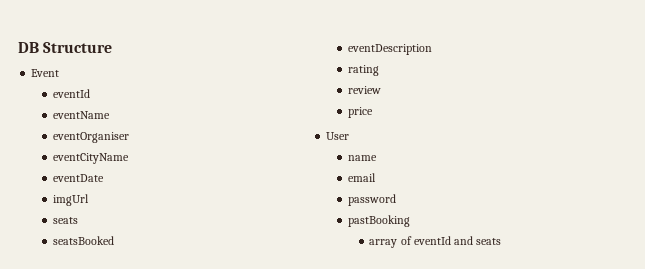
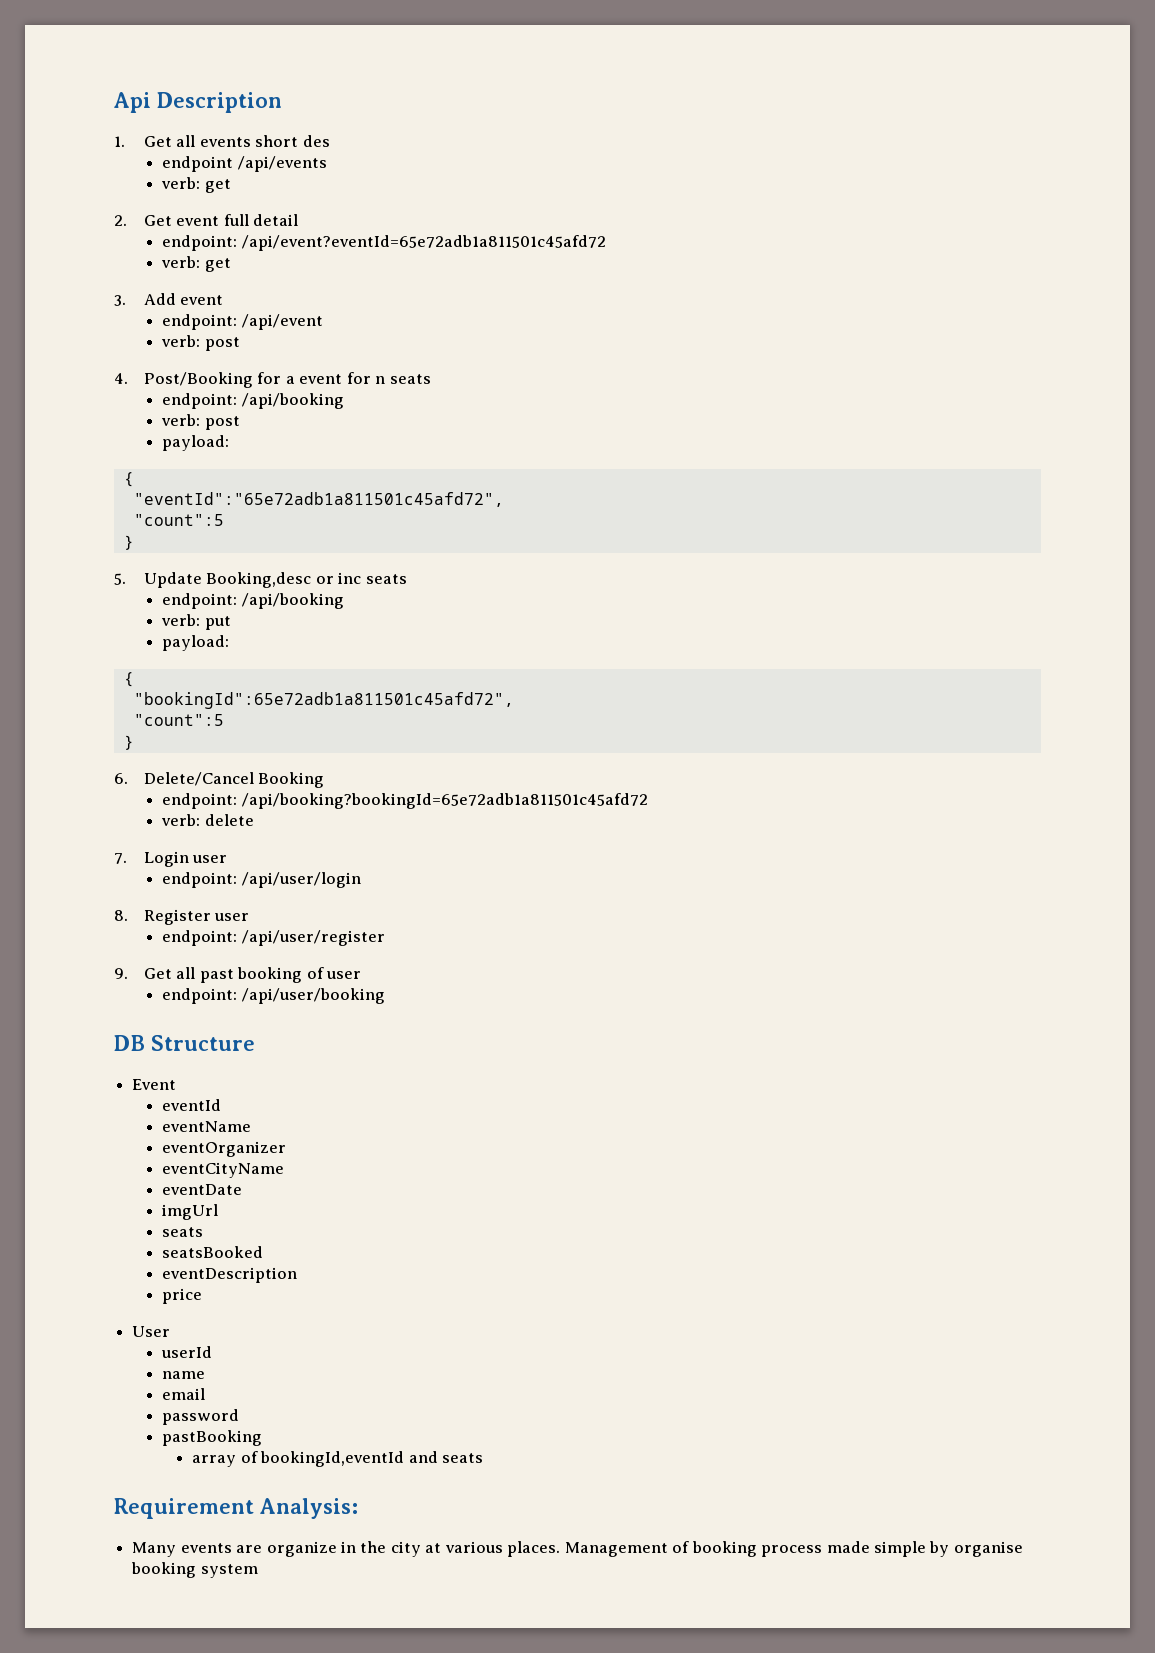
(18, 47) none -> [114,92,282,113] [114,135,330,147] [162,156,327,172] [161,177,231,193] [114,214,299,226] [162,235,606,251] [161,256,231,272] [114,293,224,306] [162,314,323,330] [161,335,240,351] [114,372,431,388] [162,393,344,409] [161,414,240,430] [162,435,230,451] [123,472,134,487] [133,492,504,507] [133,514,224,526] [123,535,134,550] [114,572,407,588] [162,593,344,609] [161,614,231,630] [162,635,230,651] [123,672,134,687] [133,692,514,709] [133,714,224,726] [123,735,134,750] [114,772,325,788] [162,793,648,809] [161,814,254,826] [114,851,228,867] [162,872,361,888] [114,909,250,925] [162,930,385,946] [114,967,362,983] [162,988,385,1004] Api Description // 1. Get all events short des // endpoint /api/events // verb: get // 2. Get event full detail // endpoint: /api/event?eventId=65e72adb1a811501c45afd72 // verb: get // 3. Add event // endpoint: /api/event // verb: post // 4. Post/Booking for a event for n seats // endpoint: /api/booking // verb: post // payload: // { // "eventId":"65e72adb1a811501c45afd72", // "count":5 // } // 5. Update Booking,desc or inc seats // endpoint: /api/booking // verb: put // payload: // { // "bookingId":65e72adb1a811501c45afd72", // "count":5 // } // 6. Delete/Cancel Booking // endpoint: /api/booking?bookingId=65e72adb1a811501c45afd72 // verb: delete // 7. Login user // endpoint: /api/user/login // 8. Register user // endpoint: /api/user/register // 9. Get all past booking of user // endpoint: /api/user/booking //
[52,132,129,143] eventOrganiser -> [162,1141,287,1157] eventOrganizer
[347,65,379,76] [347,86,381,94] // rating // review -> (298, 1275) none
(350, 136) none -> [161,1346,213,1358] // userId
[413,236,451,245] eventId -> [260,1451,405,1467] bookingId,eventId
(502, 241) none -> [114,1498,358,1519] [132,1541,1023,1557] [131,1562,258,1578] // Requirement Analysis: // Many events are organize in the city at various places. Management of booking process made simple by organise booking system

